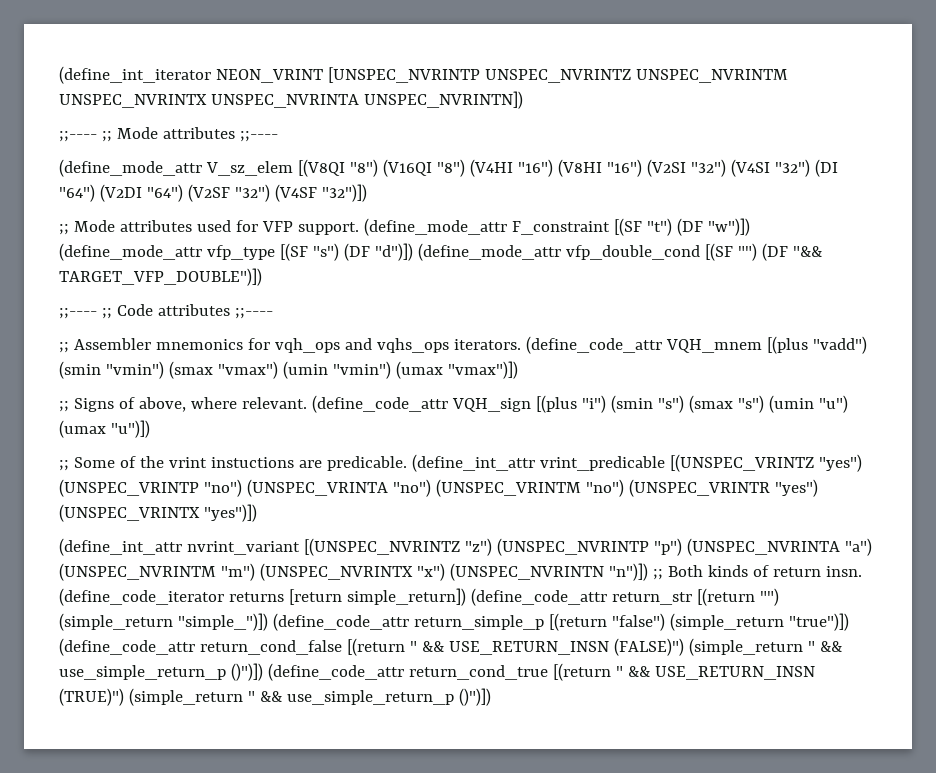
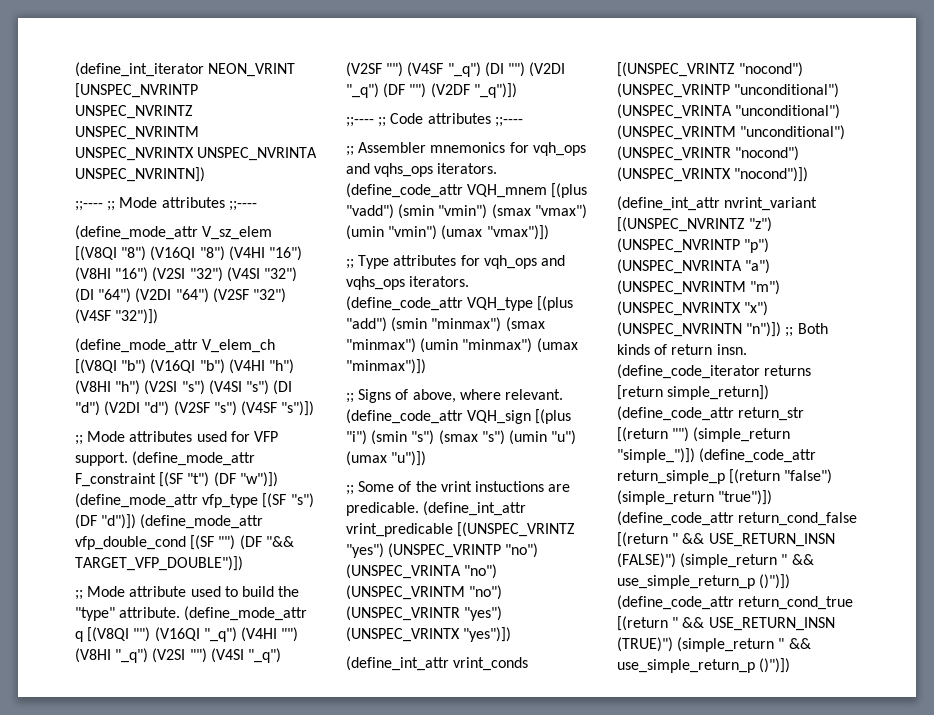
(367, 193) none -> [75,338,276,353] [75,359,294,374] [75,380,293,395] [75,401,315,416] // (define_mode_attr V_elem_ch [(V8QI "b") (V16QI "b") (V4HI "h") (V8HI "h") (V2SI "s") (V4SI "s") (DI "d") (V2DI "d") (V2SF "s") (V4SF "s")])
(262, 277) none -> [75,586,300,600] [75,606,308,621] [75,627,299,642] [75,648,281,663] [346,62,566,77] [346,83,517,98] // ;; Mode attribute used to build the "type" attribute. (define_mode_attr q [(V8QI "") (V16QI "_q") (V4HI "") (V8HI "_q") (V2SI "") (V4SI "_q") (V2SF "") (V4SF "_q") (DI "") (V2DI "_q") (DF "") (V2DF "_q")])
(518, 370) none -> [346,255,565,269] [346,276,470,290] [346,296,574,311] [346,317,545,332] [346,338,578,353] [346,359,426,374] // ;; Type attributes for vqh_ops and vqhs_ops iterators. (define_code_attr VQH_type [(plus "add") (smin "minmax") (smax "minmax") (umin "minmax") (umax "minmax")])
(257, 513) none -> [346,656,529,671] [617,62,804,77] [617,83,840,98] [617,104,841,119] [617,125,846,140] [617,146,800,161] [617,167,809,182] // (define_int_attr vrint_conds [(UNSPEC_VRINTZ "nocond") (UNSPEC_VRINTP "unconditional") (UNSPEC_VRINTA "unconditional") (UNSPEC_VRINTM "unconditional") (UNSPEC_VRINTR "nocond") (UNSPEC_VRINTX "nocond")])

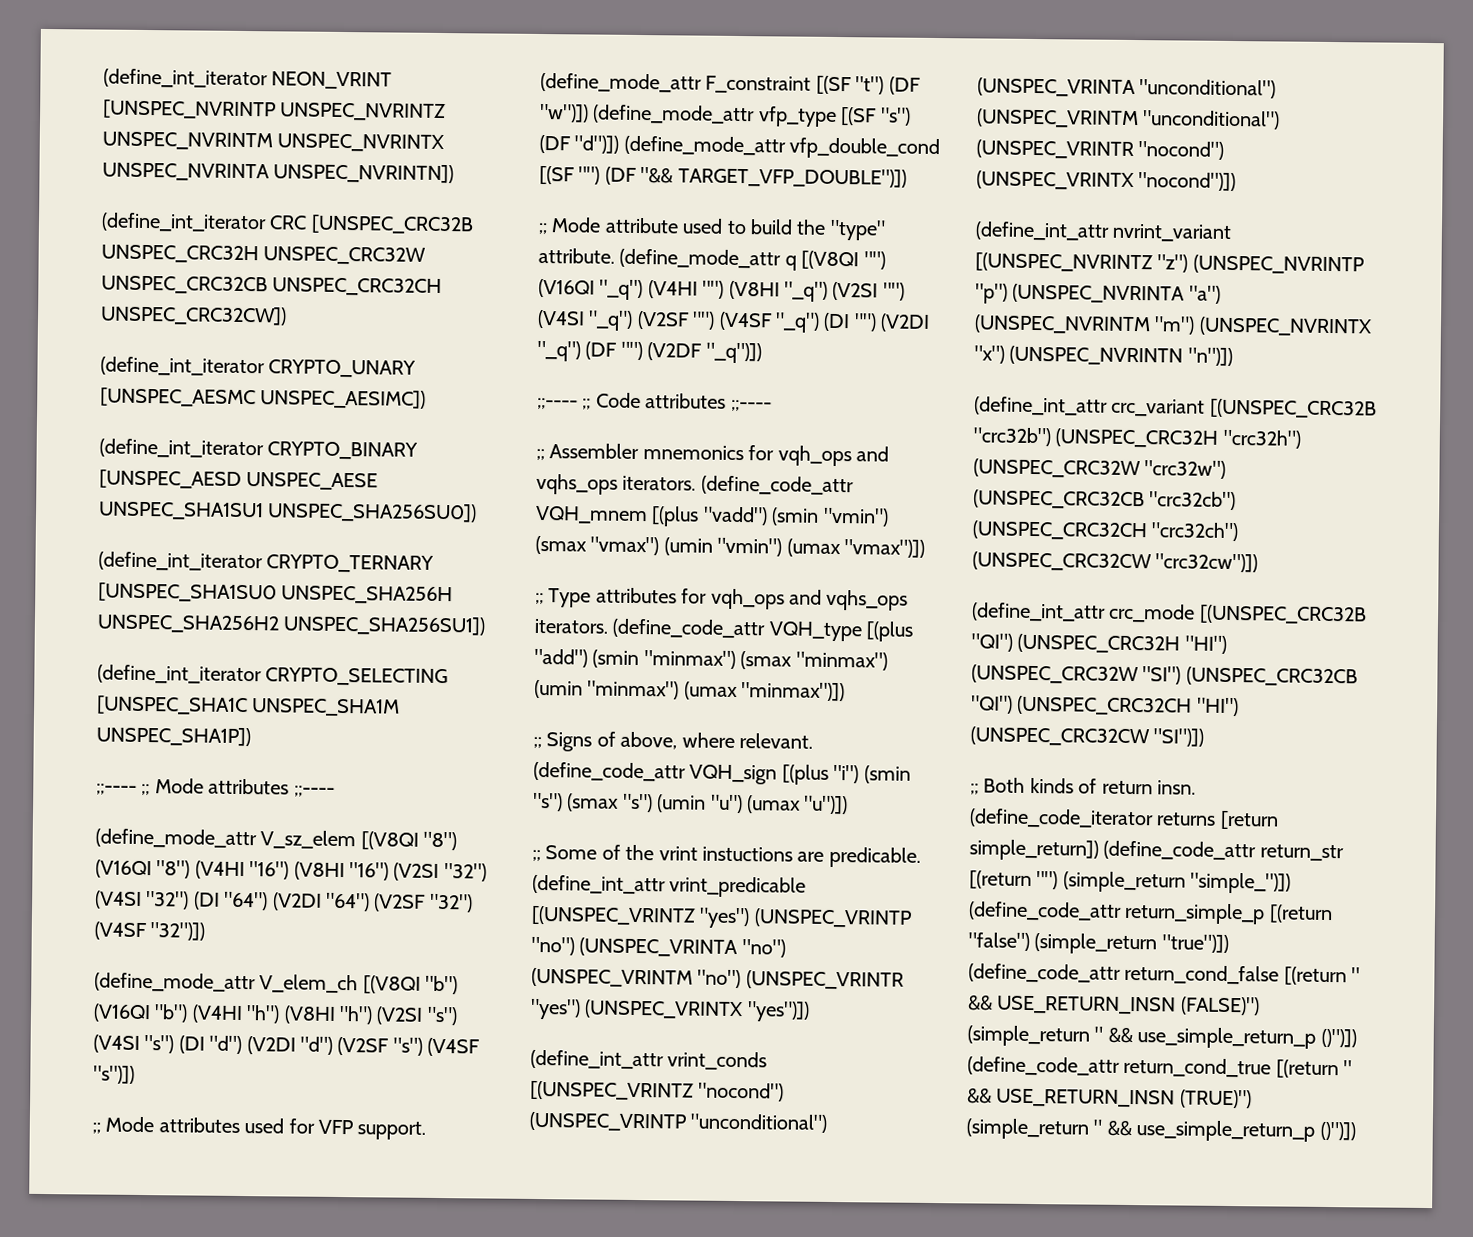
(205, 174) none -> [101,212,474,235] [101,244,427,265] [101,275,443,297] [100,305,287,326] [100,356,417,378] [100,387,427,409] [99,438,419,460] [99,469,379,491] [98,501,478,523] [98,551,435,573] [98,582,454,605] [97,614,486,636] [97,664,449,687] [97,695,401,717] [96,726,251,747] // (define_int_iterator CRC [UNSPEC_CRC32B UNSPEC_CRC32H UNSPEC_CRC32W UNSPEC_CRC32CB UNSPEC_CRC32CH UNSPEC_CRC32CW]) // (define_int_iterator CRYPTO_UNARY [UNSPEC_AESMC UNSPEC_AESIMC]) // (define_int_iterator CRYPTO_BINARY [UNSPEC_AESD UNSPEC_AESE UNSPEC_SHA1SU1 UNSPEC_SHA256SU0]) // (define_int_iterator CRYPTO_TERNARY [UNSPEC_SHA1SU0 UNSPEC_SHA256H UNSPEC_SHA256H2 UNSPEC_SHA256SU1]) // (define_int_iterator CRYPTO_SELECTING [UNSPEC_SHA1C UNSPEC_SHA1M UNSPEC_SHA1P])
(782, 329) none -> [974,396,1377,419] [973,427,1301,449] [973,458,1227,479] [973,489,1237,511] [972,520,1239,542] [972,551,1259,573] [971,602,1367,625] [971,633,1227,654] [971,664,1358,687] [971,695,1239,717] [970,726,1205,747] // (define_int_attr crc_variant [(UNSPEC_CRC32B "crc32b") (UNSPEC_CRC32H "crc32h") (UNSPEC_CRC32W "crc32w") (UNSPEC_CRC32CB "crc32cb") (UNSPEC_CRC32CH "crc32ch") (UNSPEC_CRC32CW "crc32cw")]) // (define_int_attr crc_mode [(UNSPEC_CRC32B "QI") (UNSPEC_CRC32H "HI") (UNSPEC_CRC32W "SI") (UNSPEC_CRC32CB "QI") (UNSPEC_CRC32CH "HI") (UNSPEC_CRC32CW "SI")]) //

